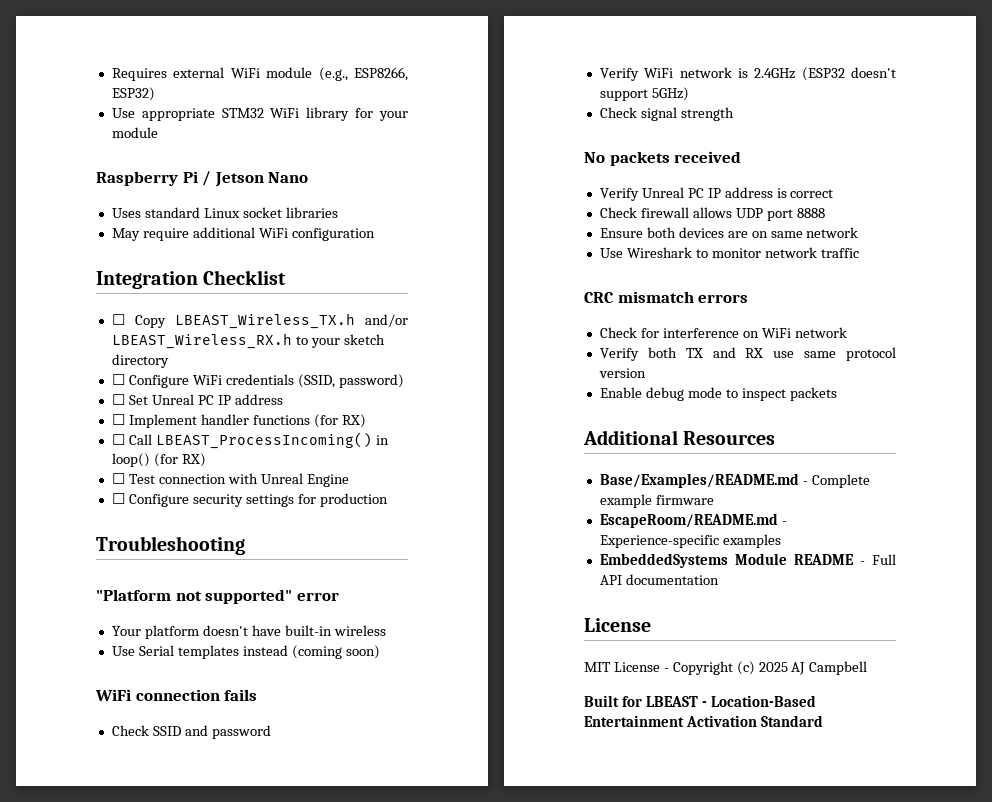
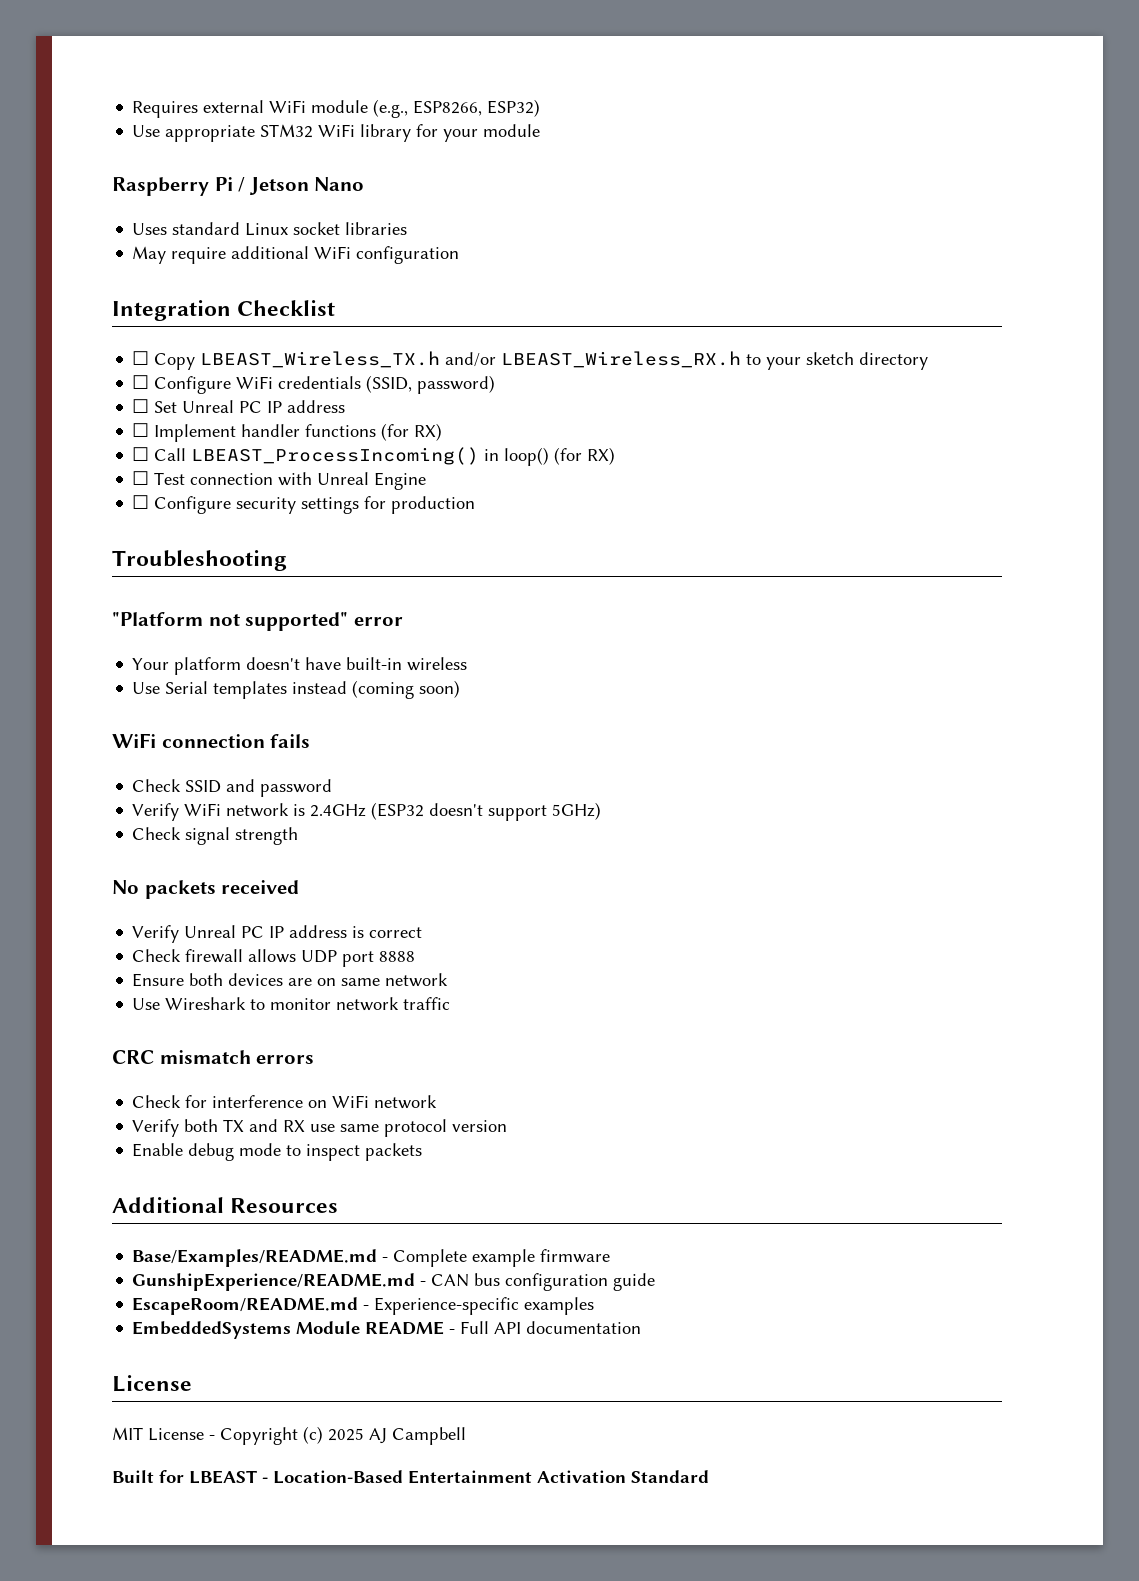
(714, 500) none -> [132,1273,656,1291] // GunshipExperience/README.md - CAN bus configuration guide

